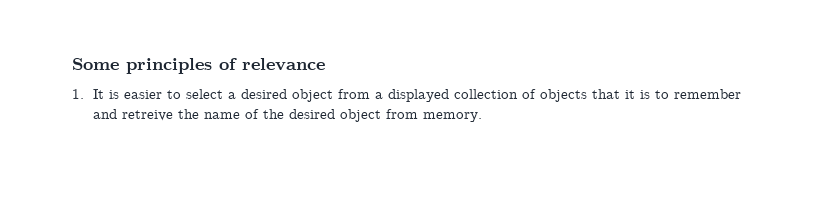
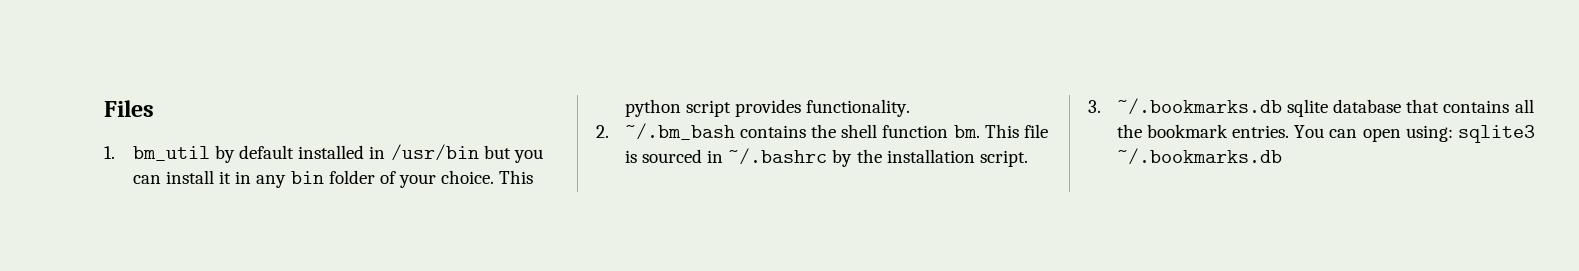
[72,58,325,74] [72,89,741,102] [92,109,482,122] Some principles of relevance // 1. It is easier to select a desired object from a displayed collection of objects that it is to remember and retreive the name of the desired object from memory. -> [104,100,154,117] [104,144,543,163] [132,170,534,188] [624,99,911,117] [596,123,1048,140] [624,148,1028,167] [1088,98,1534,117] [1116,124,1535,143] [1116,148,1282,165] Files // 1. bm_util by default installed in /usr/bin but you can install it in any bin folder of your choice. This python script provides functionality. // 2. ~/.bm_bash contains the shell function bm. This file is sourced in ~/.bashrc by the installation script. // 3. ~/.bookmarks.db sqlite database that contains all the bookmark entries. You can open using: sqlite3 ~/.bookmarks.db

